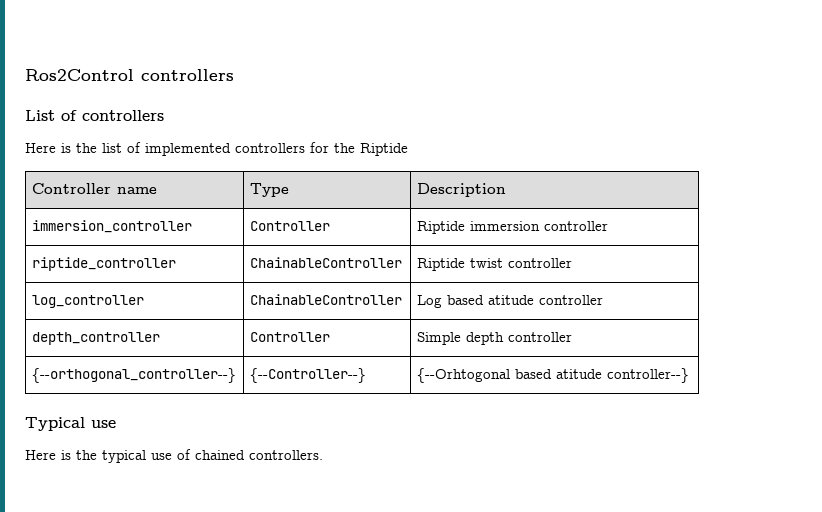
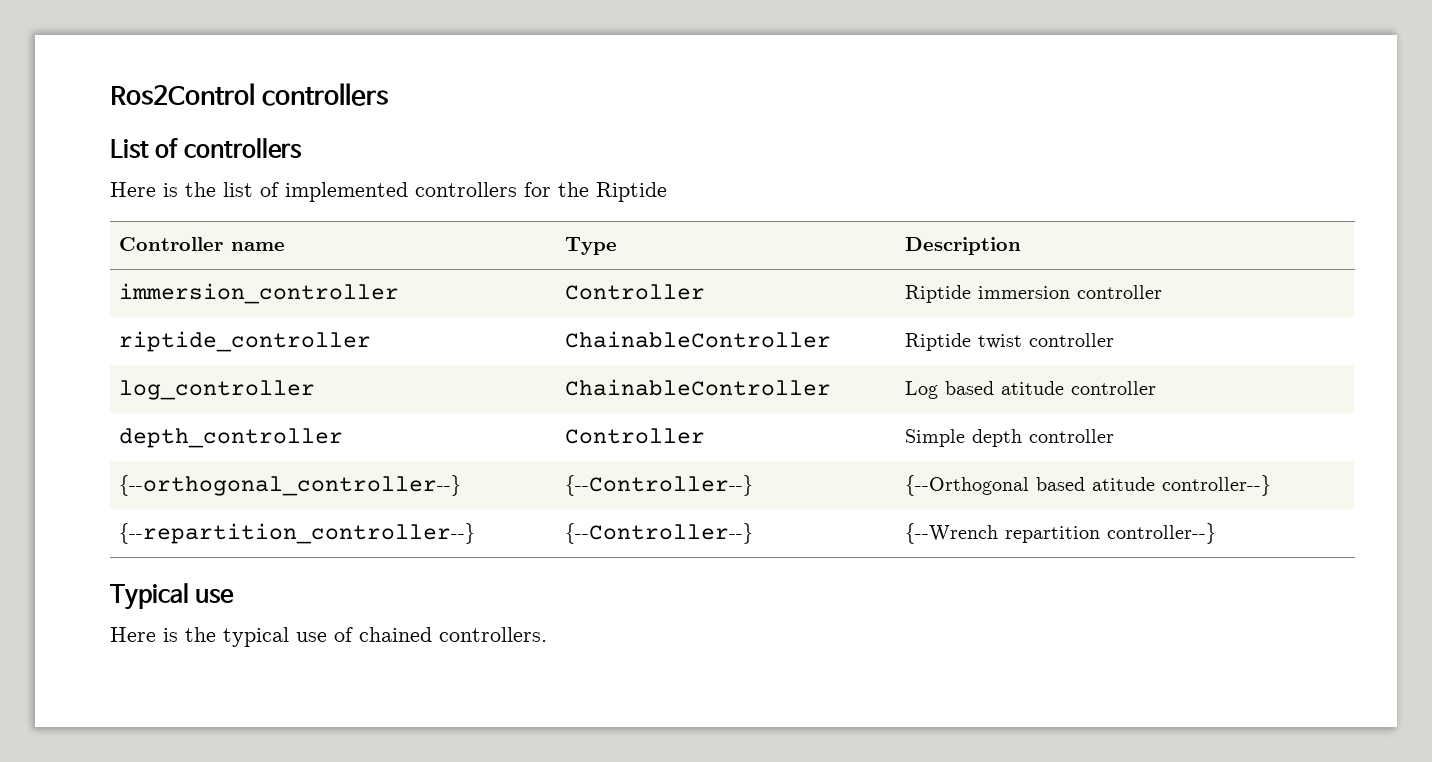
[416,368,510,383] {--Orhtogonal -> [904,475,1029,496] {--Orthogonal
(689, 375) none -> [118,523,475,544] [564,523,753,544] [904,523,1216,544] // {--repartition_controller--} | {--Controller--} | {--Wrench repartition controller--}

